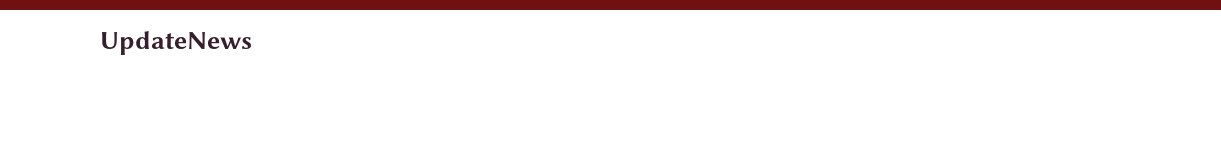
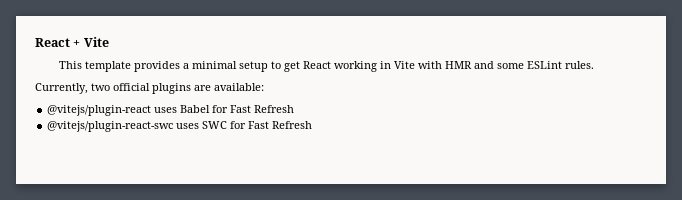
[100,31,252,55] UpdateNews -> [35,37,109,47] [59,61,595,72] [35,83,264,94] [47,105,295,116] [47,121,313,132] React + Vite // This template provides a minimal setup to get React working in Vite with HMR and some ESLint rules. // Currently, two official plugins are available: // @vitejs/plugin-react uses Babel for Fast Refresh // @vitejs/plugin-react-swc uses SWC for Fast Refresh

